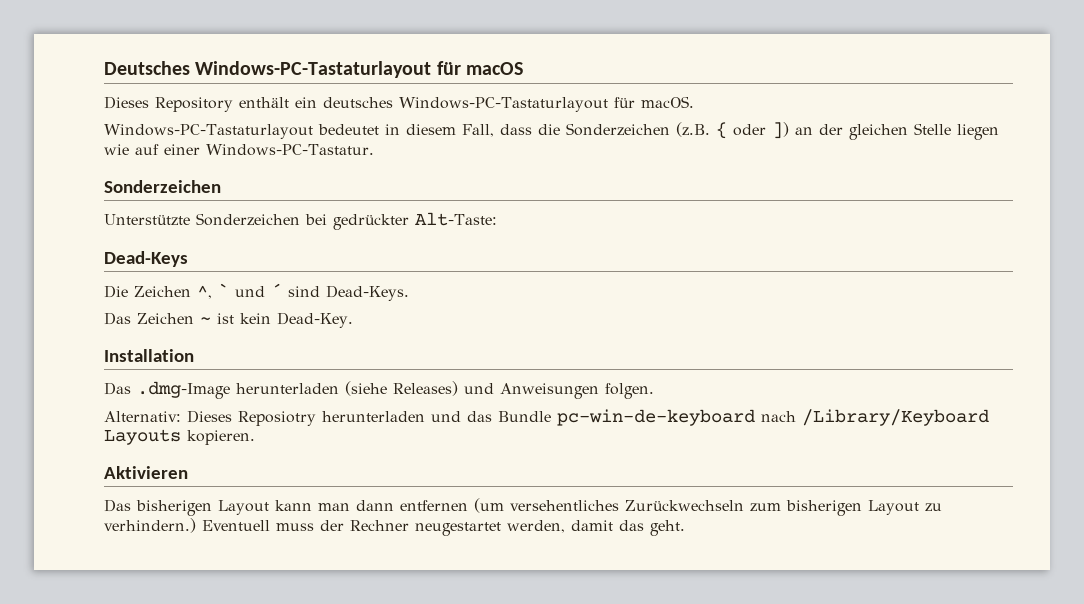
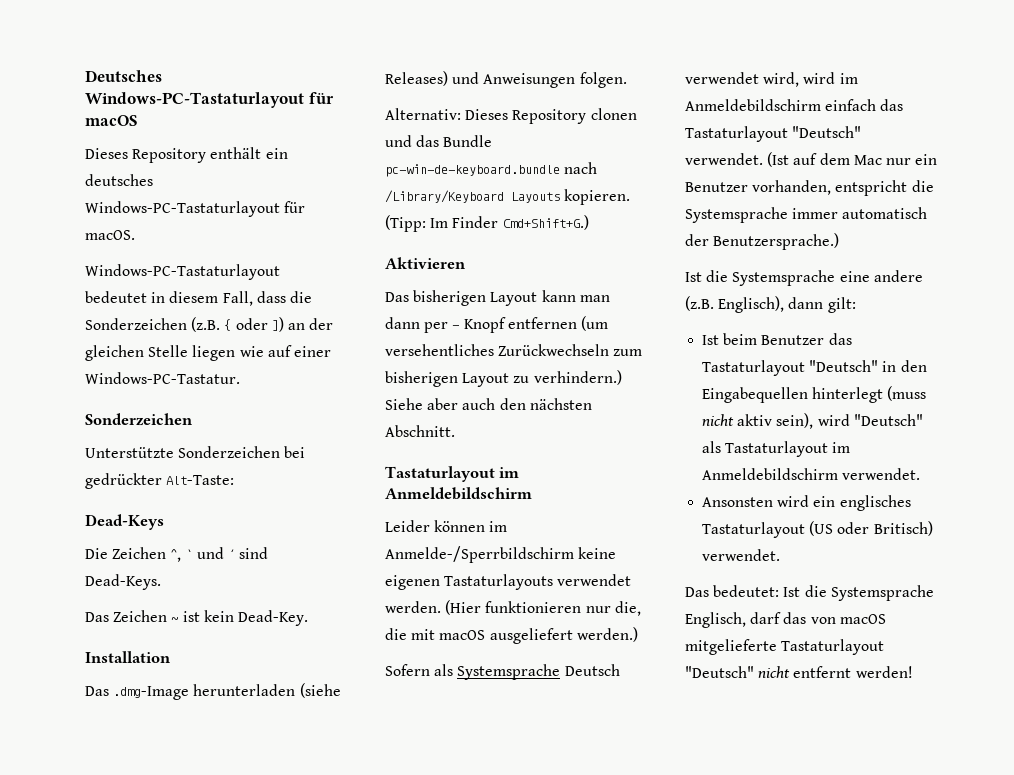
[238,411,425,426] Reposiotry herunterladen -> [512,108,637,124] Repository clonen
[557,409,755,426] pc-win-de-keyboard -> [385,164,560,177] pc-win-de-keyboard.bundle
(255, 437) none -> [385,215,589,232] (Tipp: Im Finder Cmd+Shift+G.)
(394, 505) none -> [424,317,506,333] per - Knopf
[202,520,685,536] Eventuell muss der Rechner neugestartet werden, damit das geht. -> [385,398,592,410] [385,425,455,437] [385,466,520,482] [385,487,532,500] [385,520,508,532] [385,546,617,563] [385,574,632,590] [385,600,641,616] [385,627,638,644] [385,664,620,680] [685,72,858,87] [685,99,904,111] [685,126,862,142] [685,152,938,167] [685,180,934,196] [685,207,928,223] [685,233,840,250] [685,270,923,286] [685,296,856,313] [702,333,852,345] [702,360,927,376] [702,386,927,403] [702,413,923,429] [702,441,851,457] [702,468,921,480] [702,495,911,511] [702,521,933,538] [702,549,781,561] [685,585,934,601] [685,612,886,628] [685,639,885,655] [685,666,913,678] Siehe aber auch den nächsten Abschnitt. // Tastaturlayout im Anmeldebildschirm // Leider können im Anmelde-/Sperrbildschirm keine eigenen Tastaturlayouts verwendet werden. (Hier funktionieren nur die, die mit macOS ausgeliefert werden.) // Sofern als Systemsprache Deutsch verwendet wird, wird im Anmeldebildschirm einfach das Tastaturlayout "Deutsch" verwendet. (Ist auf dem Mac nur ein Benutzer vorhanden, entspricht die Systemsprache immer automatisch der Benutzersprache.) // Ist die Systemsprache eine andere (z.B. Englisch), dann gilt: // Ist beim Benutzer das Tastaturlayout "Deutsch" in den Eingabequellen hinterlegt (muss nicht aktiv sein), wird "Deutsch" als Tastaturlayout im Anmeldebildschirm verwendet. // Ansonsten wird ein englisches Tastaturlayout (US oder Britisch) verwendet. // Das bedeutet: Ist die Systemsprache Englisch, darf das von macOS mitgelieferte Tastaturlayout "Deutsch" nicht entfernt werden!

